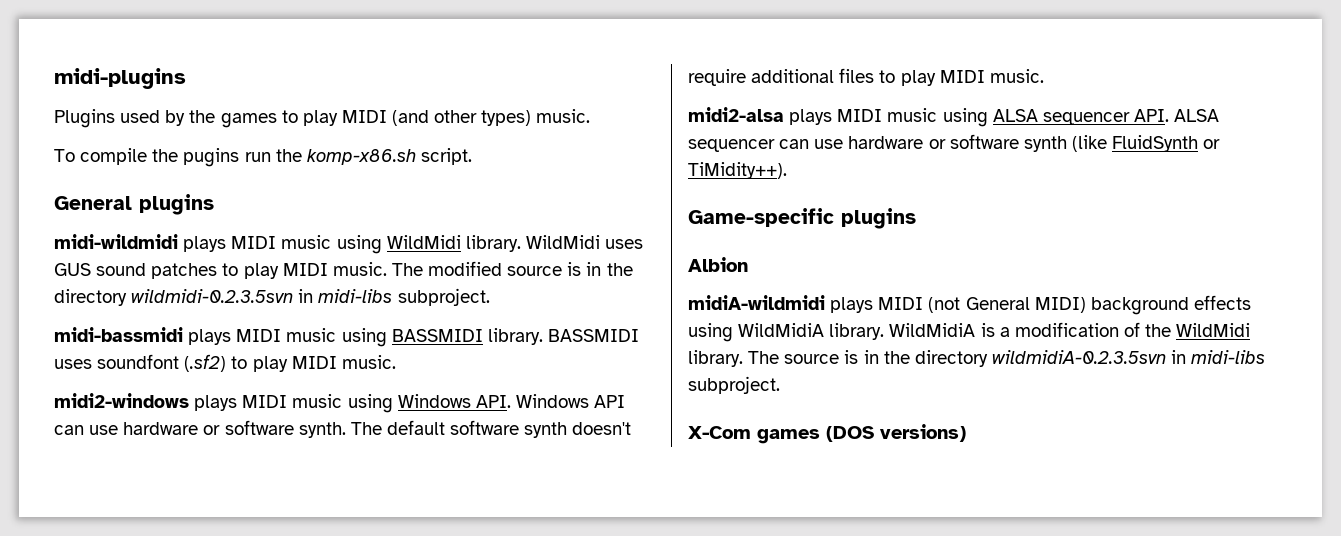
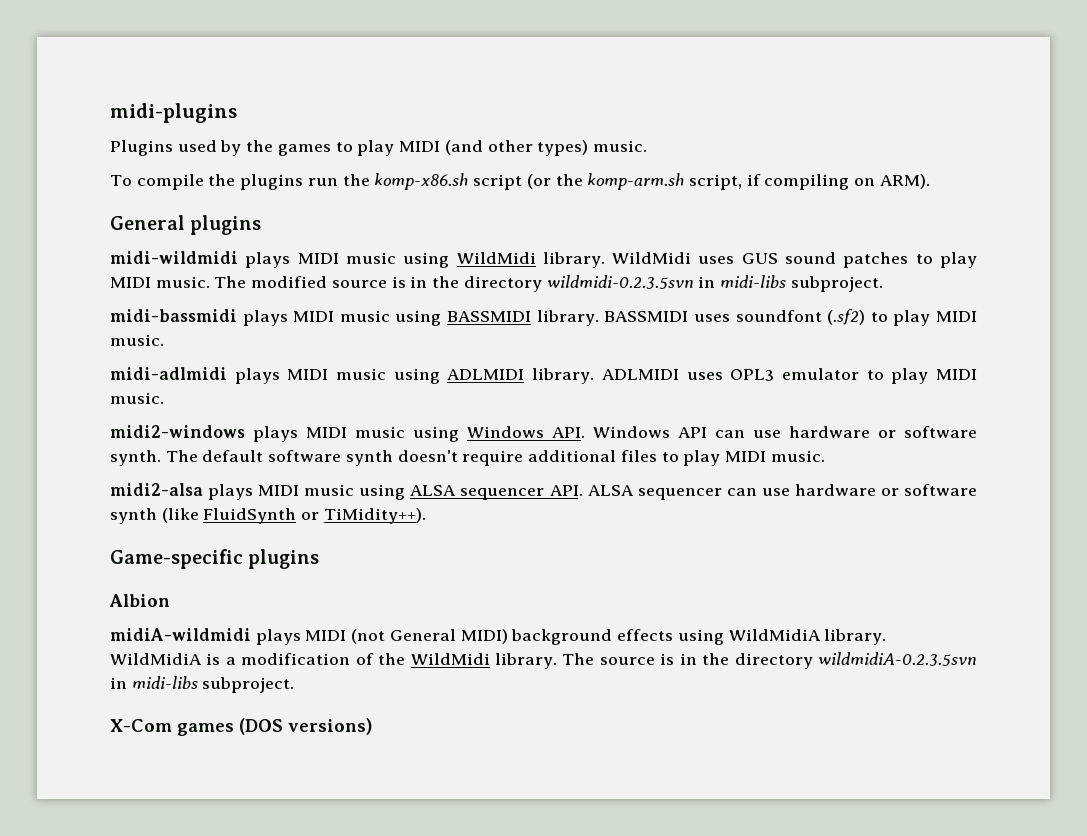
[183,148,240,167] pugins -> [240,174,304,190] plugins
[420,148,472,165] script. -> [473,173,930,190] script (or the komp-arm.sh script, if compiling on ARM).
(396, 362) none -> [110,367,978,384] [110,392,164,404] // midi-adlmidi plays MIDI music using ADLMIDI library. ADLMIDI uses OPL3 emulator to play MIDI music.

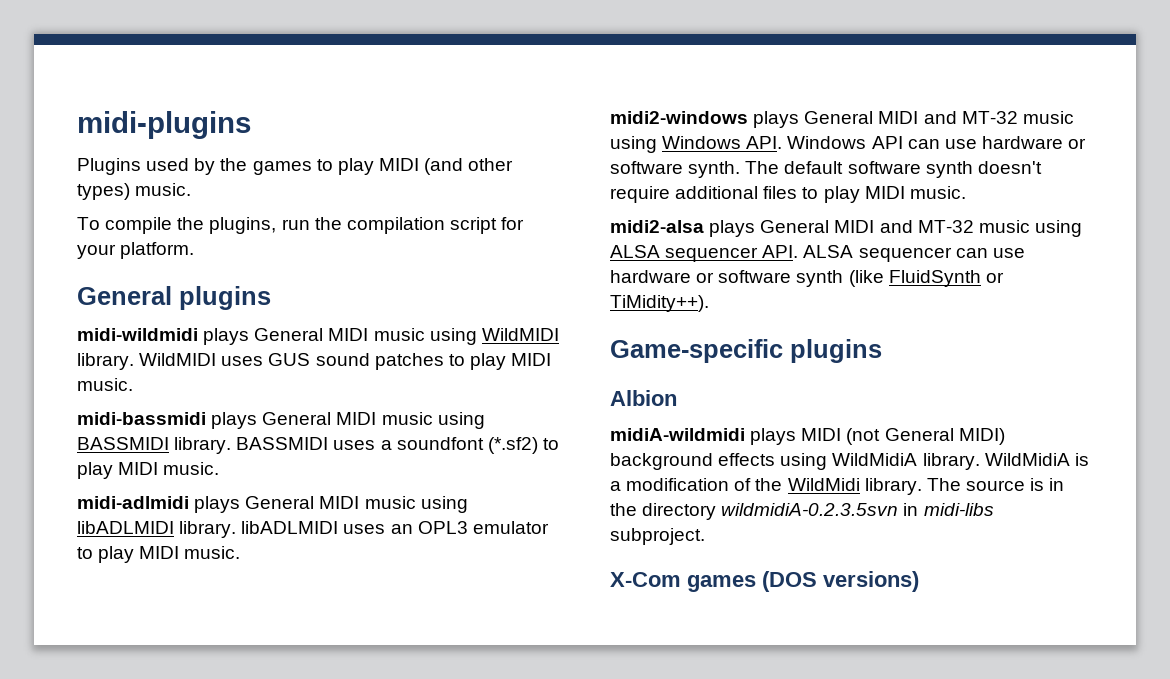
[240,174,304,190] plugins -> [209,217,277,234] plugins,
[374,173,930,190] komp-x86.sh script (or the komp-arm.sh script, if compiling on ARM). -> [346,217,525,234] [77,242,195,259] compilation script for your platform.
[297,252,692,268] MIDI music using WildMidi library. WildMidi -> [254,328,559,345] [77,353,217,370] General MIDI music using WildMIDI library. WildMIDI
[214,275,883,292] The modified source is in the directory wildmidi-0.2.3.5svn in midi-libs subproject. -> (133, 384) none
(288, 318) none -> [262,412,332,425] General
[735,309,866,325] soundfont (.sf2) -> [380,437,538,454] a soundfont (*.sf2)
[287,368,723,384] MIDI music using ADLMIDI library. ADLMIDI uses -> [245,496,468,513] [77,521,413,538] General MIDI music using libADLMIDI library. libADLMIDI uses an
[306,427,347,438] MIDI -> [804,111,1018,124] General MIDI and MT-32
[258,485,300,496] MIDI -> [760,220,974,233] General MIDI and MT-32

